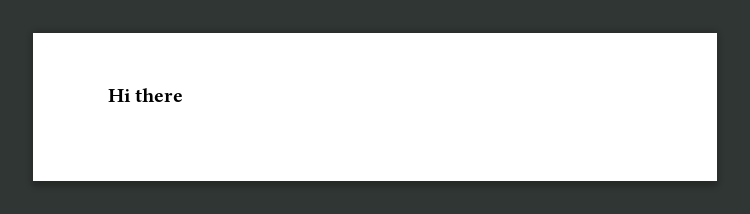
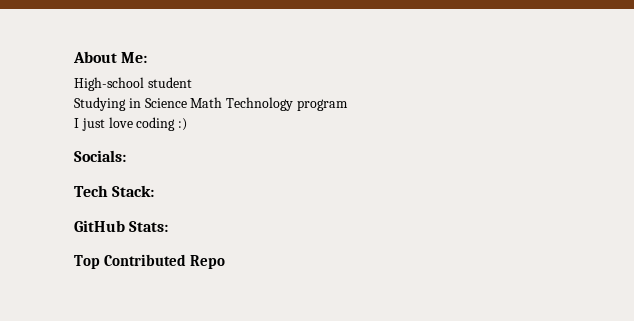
[108,88,184,102] Hi there -> [73,51,148,63] [74,77,192,91] [74,97,348,111] [74,117,188,131] [74,150,126,162] [74,185,155,197] [74,220,169,232] [74,254,225,269] About Me: // High-school student // Studying in Science Math Technology program // I just love coding :) // Socials: // Tech Stack: // GitHub Stats: // Top Contributed Repo

